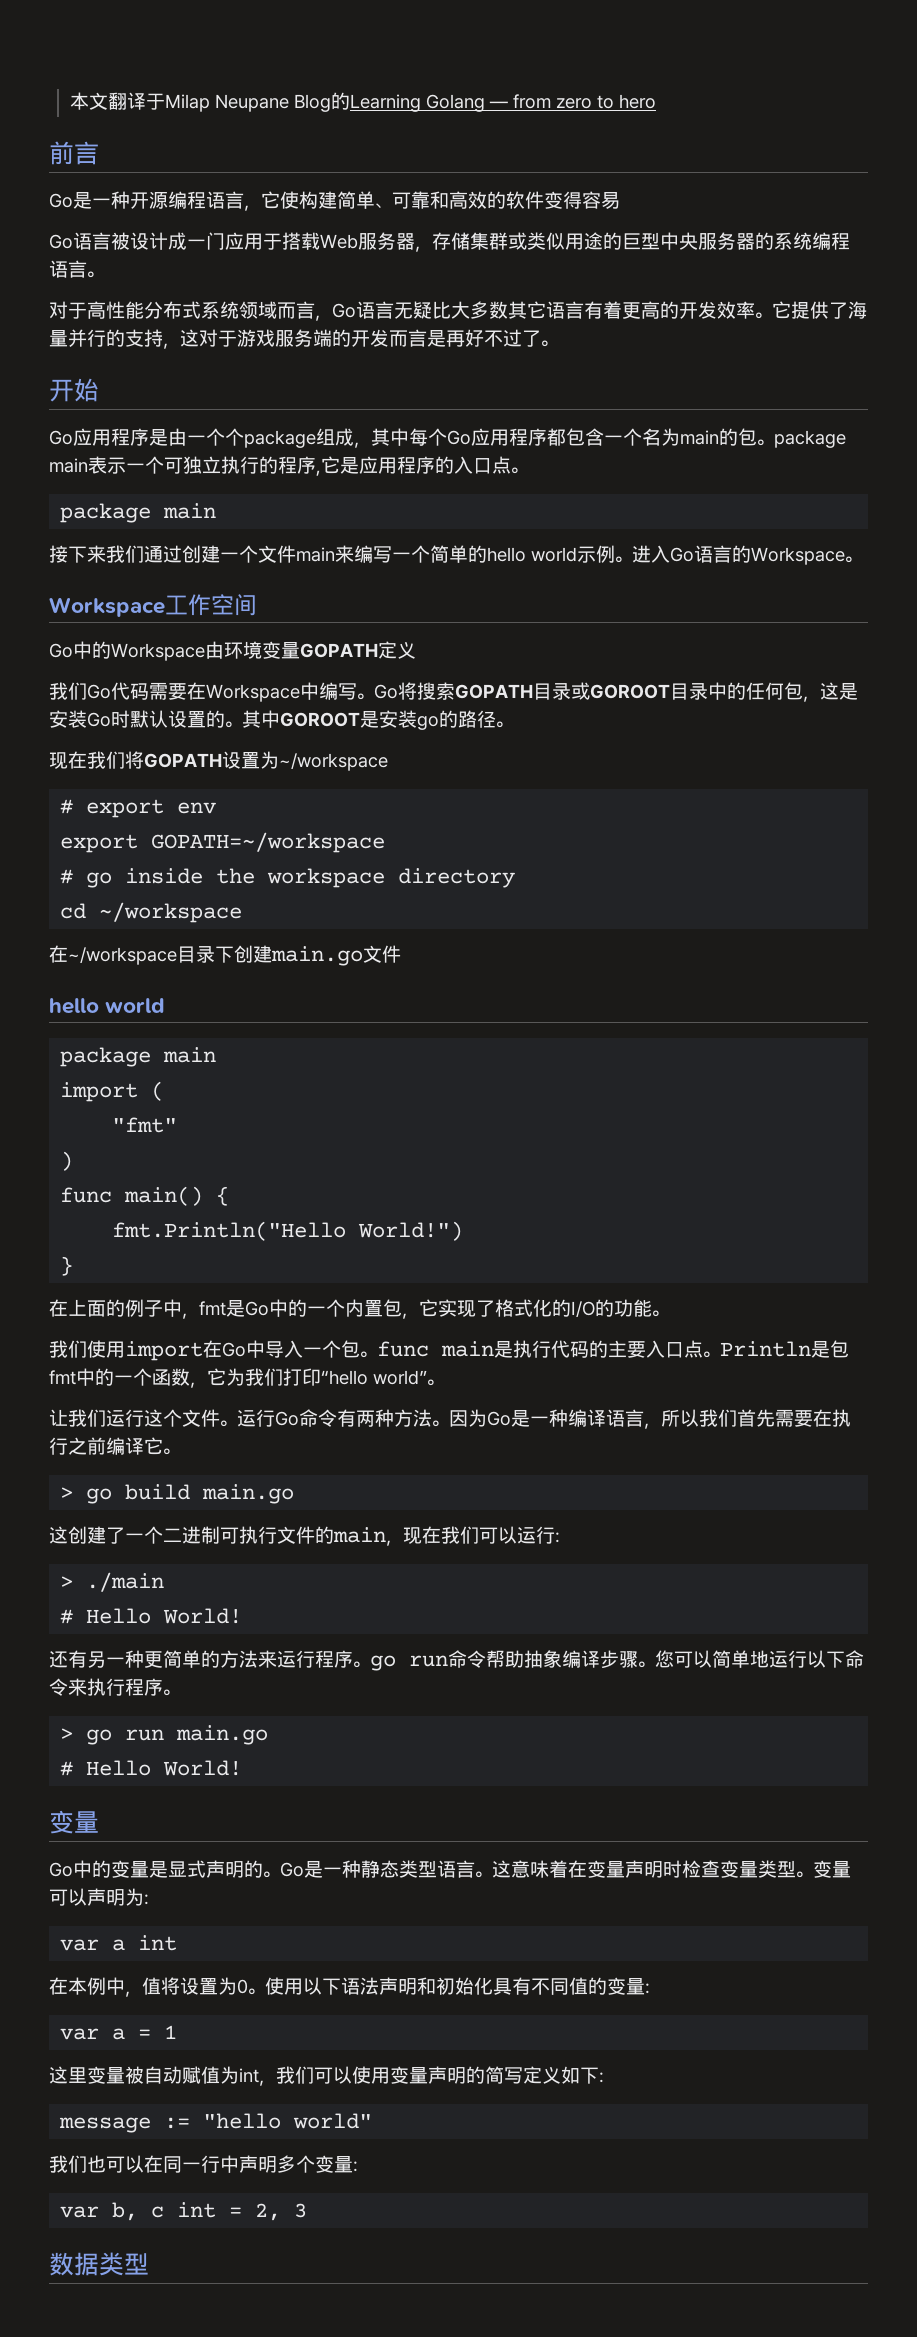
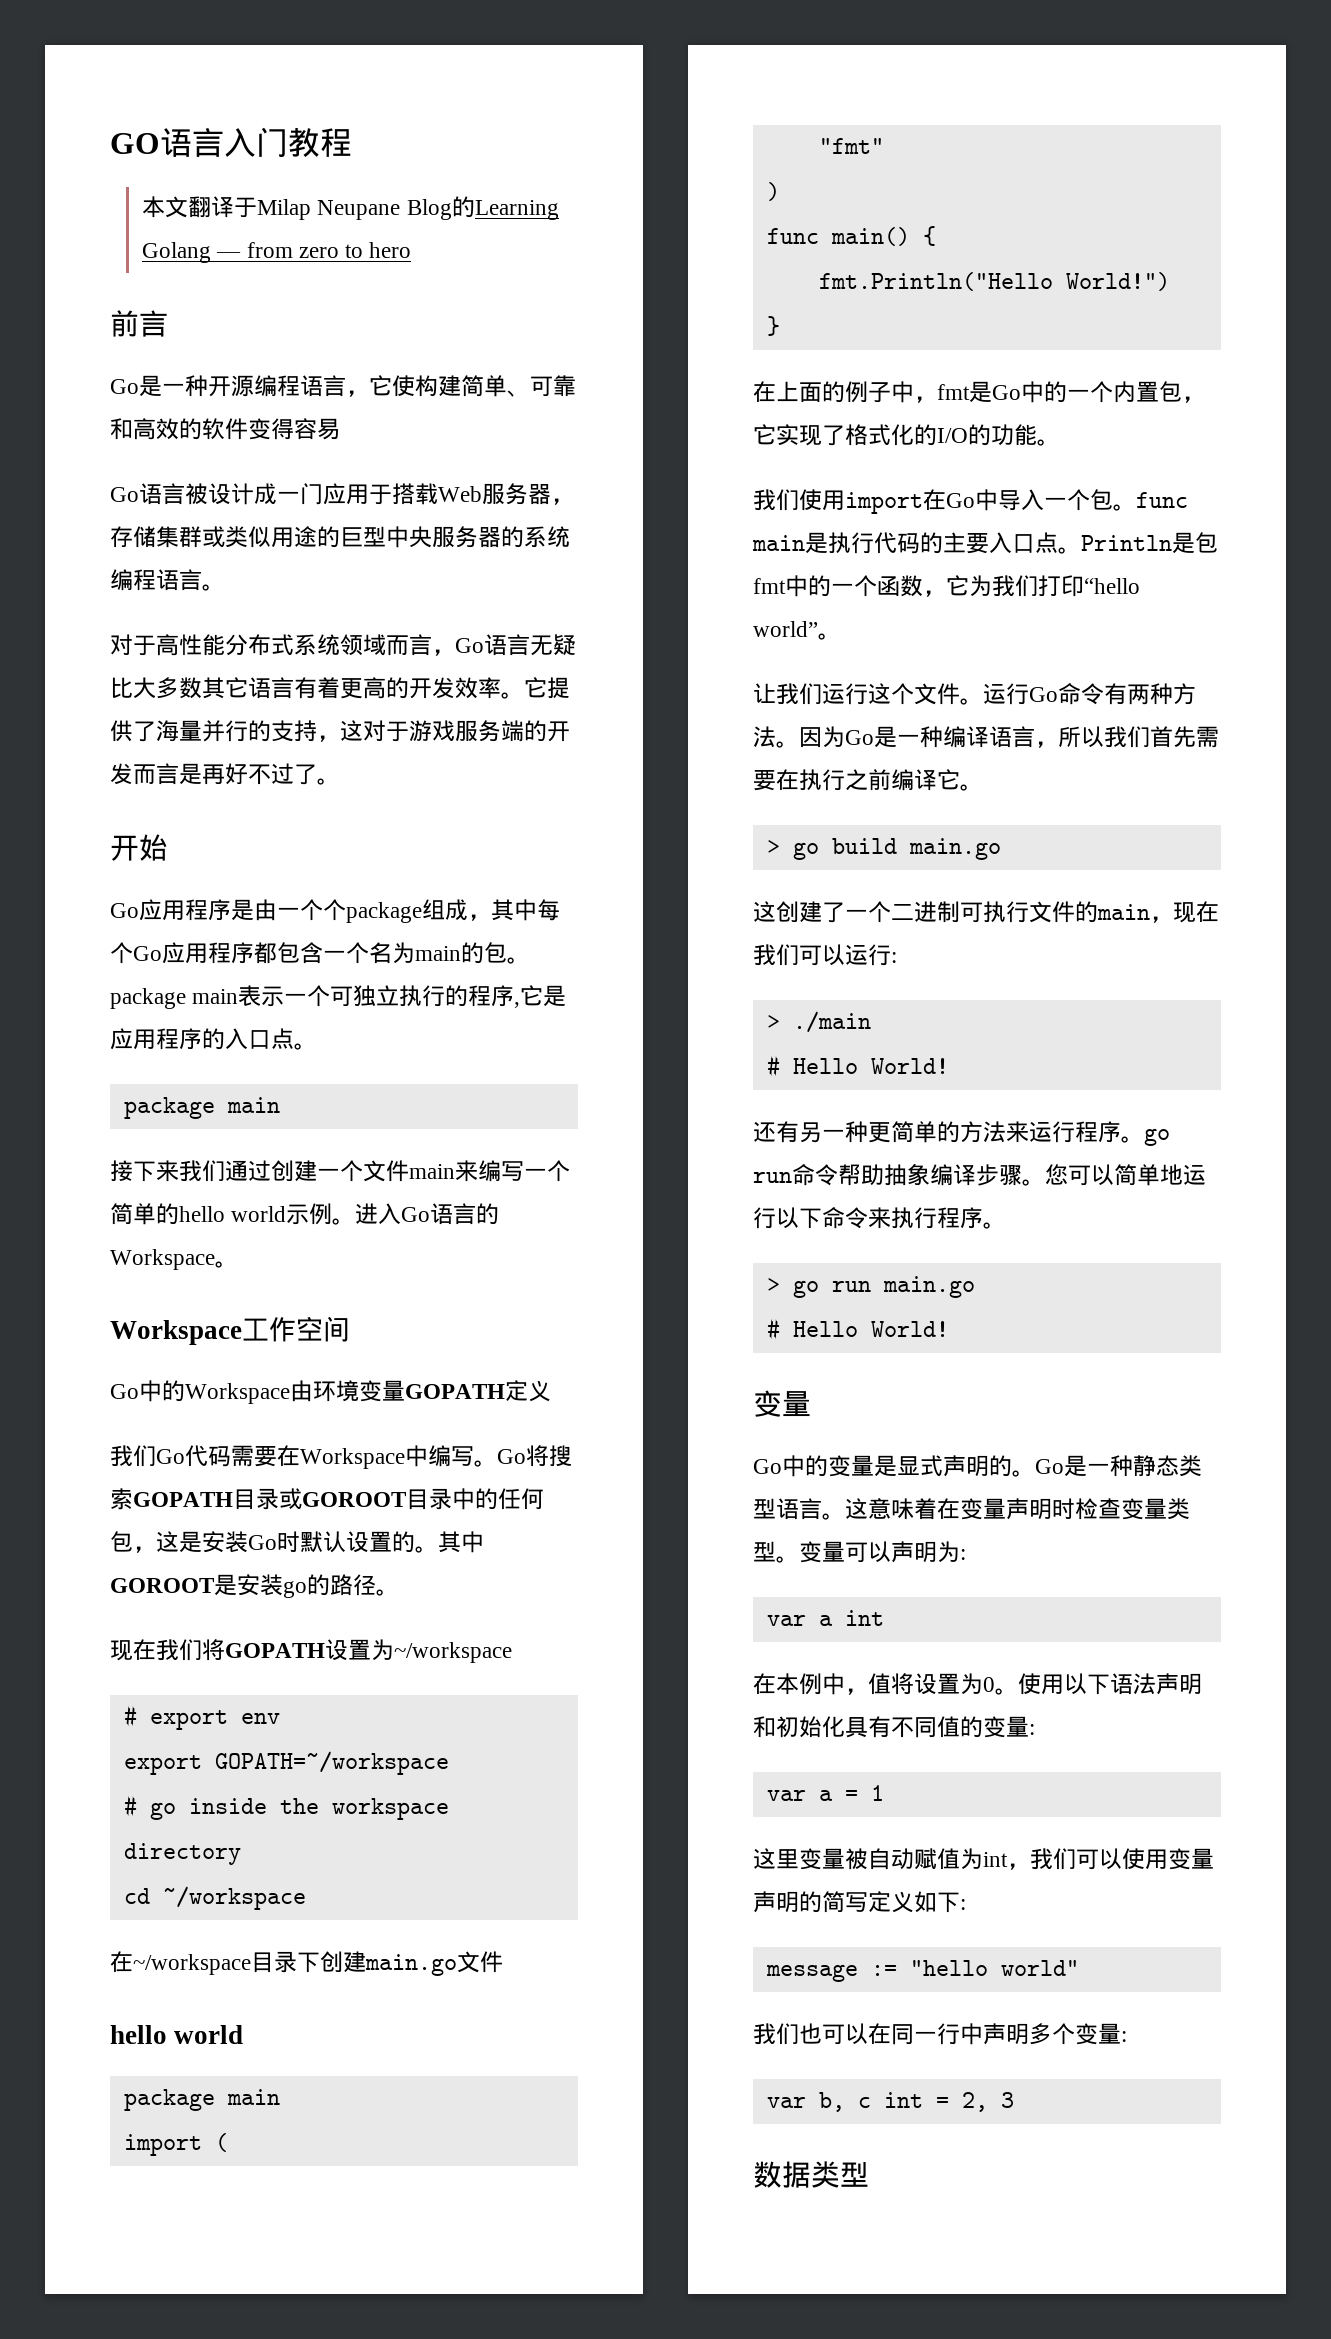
(69, 101) none -> [110,127,352,157] GO语言入门教程 //

